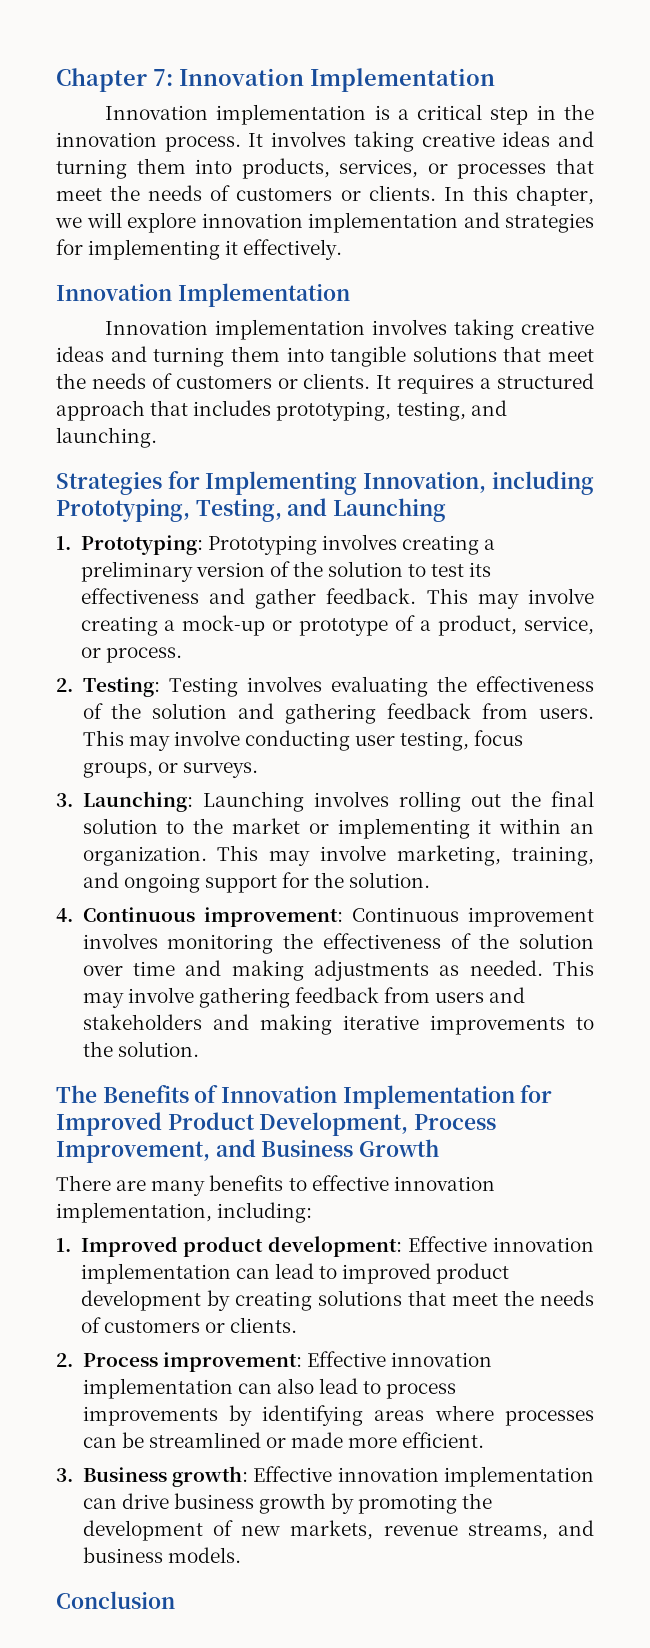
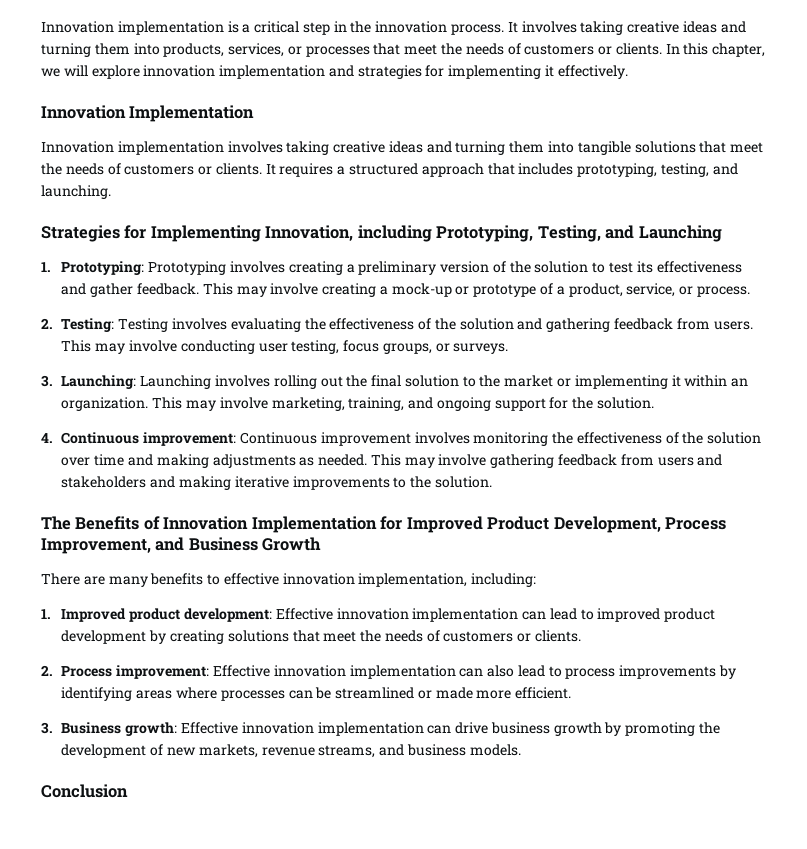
[56,68,495,92] Chapter 7: Innovation Implementation // -> (41, 27) none

